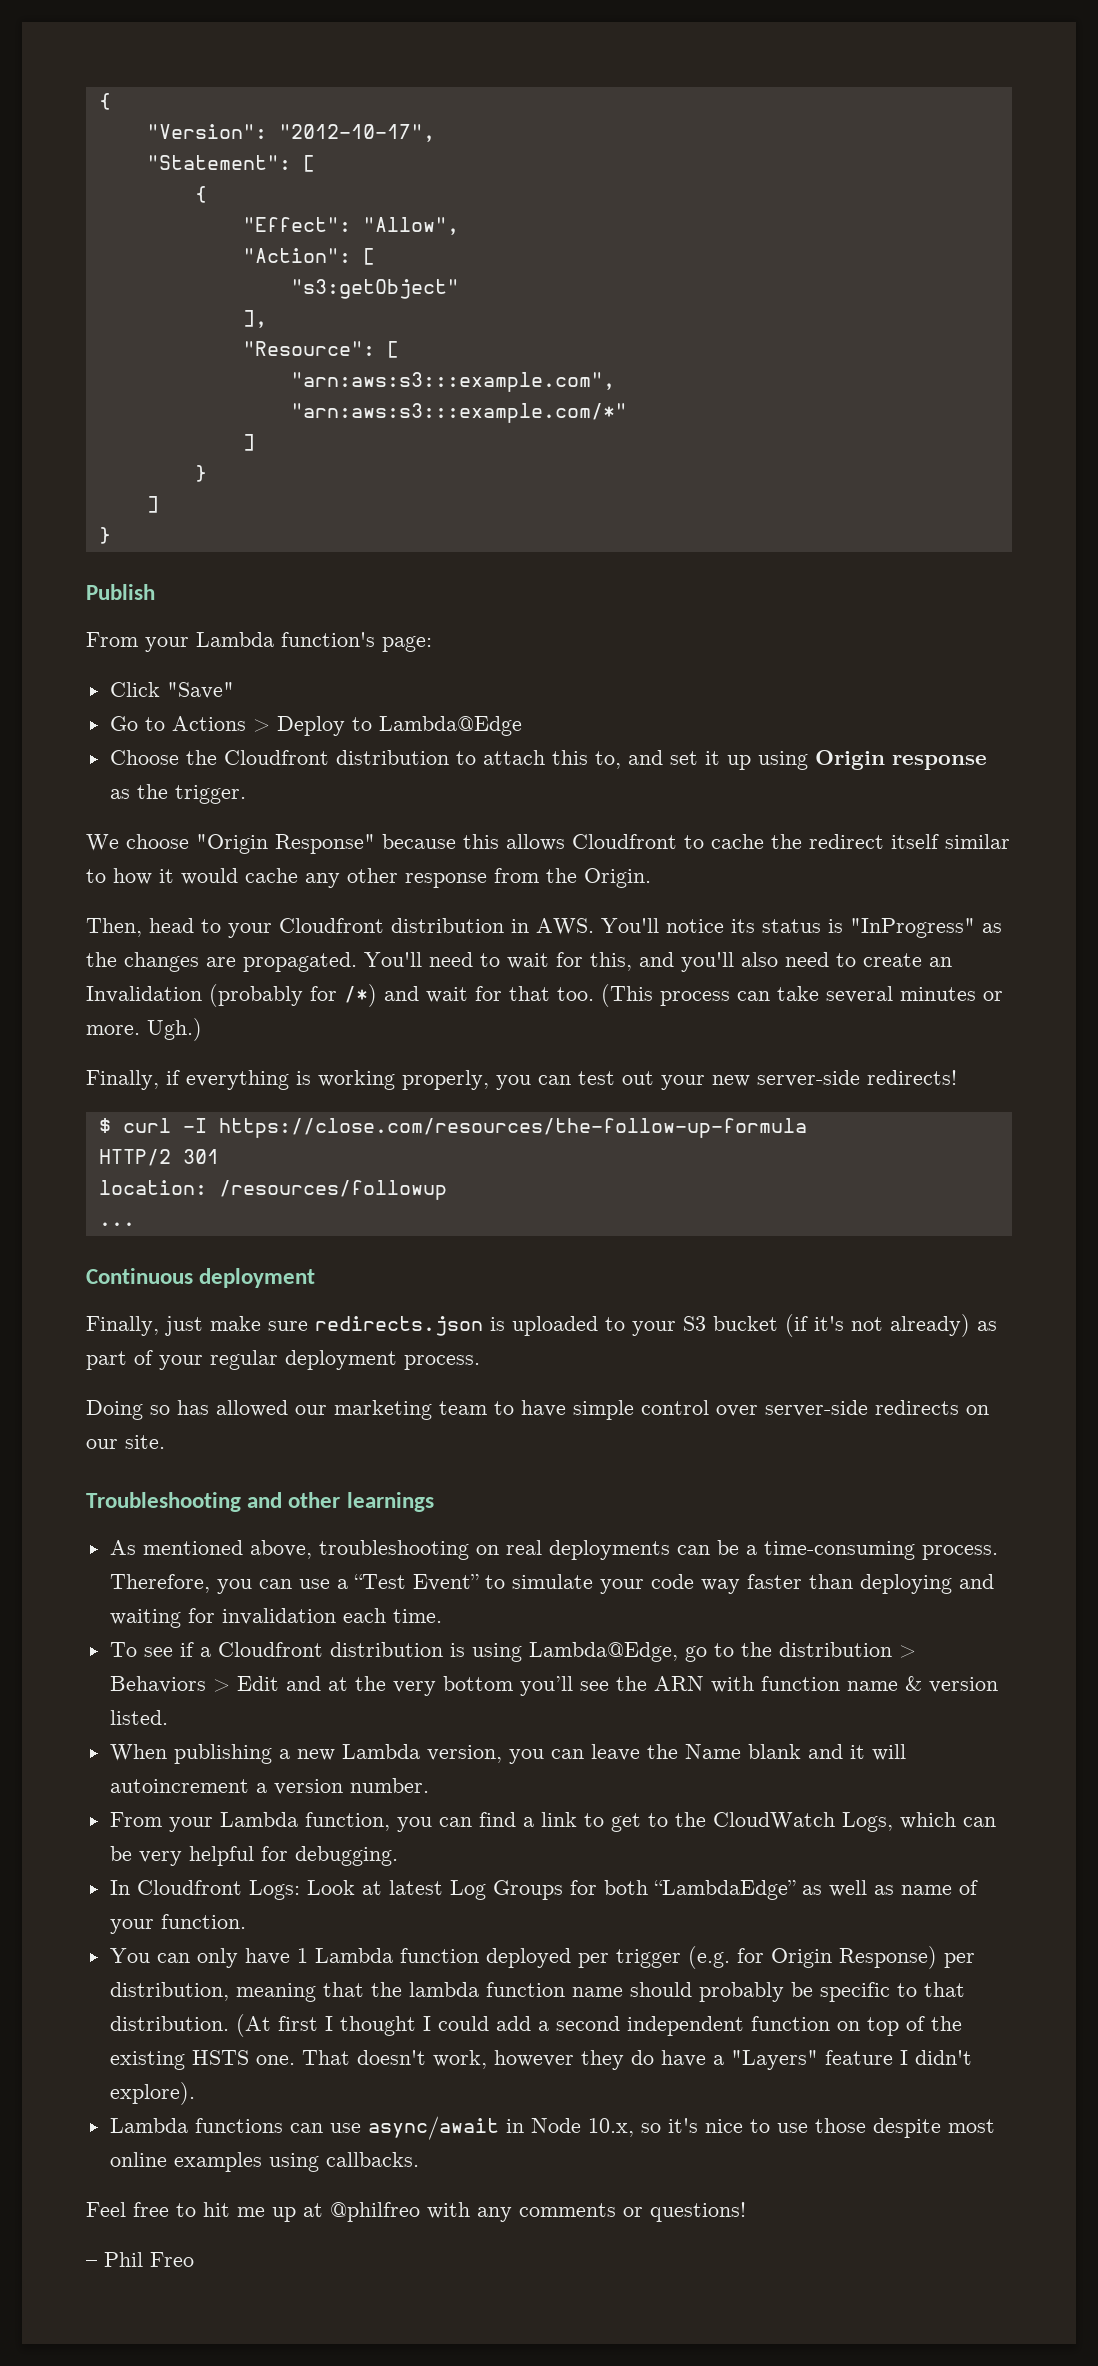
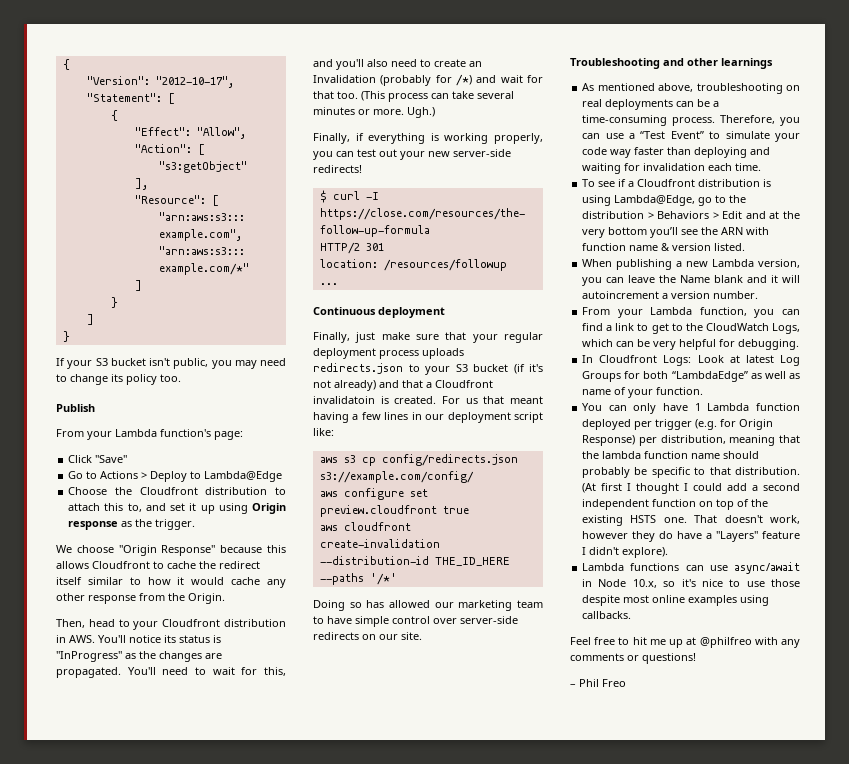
(111, 535) none -> [56,358,286,369] [56,374,181,385] // If your S3 bucket isn't public, you may need to change its policy too.
[315,1316,598,1336] redirects.json is uploaded -> [445,332,543,343] [313,348,464,359] [313,363,403,374] that your regular deployment process uploads redirects.json
[977,1321,997,1331] [86,1350,480,1370] as part of your regular deployment process. -> [379,380,493,388] [313,396,543,404] [313,412,543,423] [313,428,334,436] [319,454,518,466] [319,471,474,483] [319,488,428,500] [319,505,469,517] [319,522,411,531] [319,539,440,548] [319,556,510,566] [319,573,397,585] and that a Cloudfront invalidatoin is created. For us that meant having a few lines in our deployment script like: // aws s3 cp config/redirects.json s3://example.com/config/ // aws configure set preview.cloudfront true // aws cloudfront create-invalidation --distribution-id THE_ID_HERE --paths '/*'

